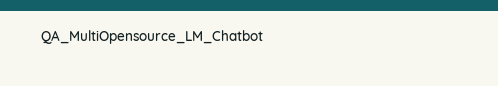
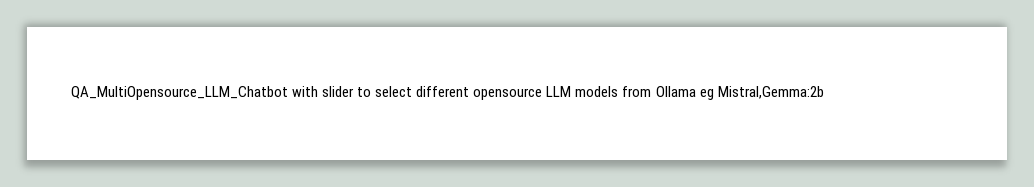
[41,30,263,44] QA_MultiOpensource_LM_Chatbot -> [71,86,824,100] QA_MultiOpensource_LLM_Chatbot with slider to select different opensource LLM models from Ollama eg Mistral,Gemma:2b

